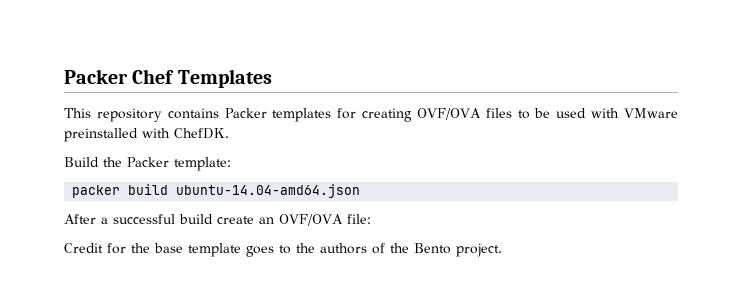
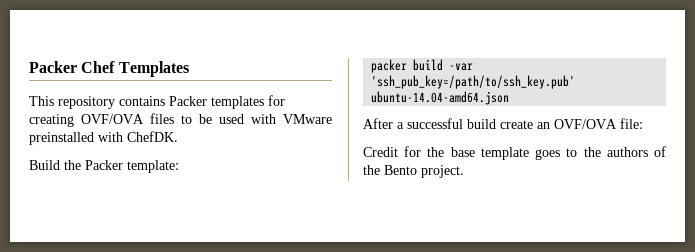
(169, 189) none -> [449,63,474,71] [371,75,576,89] -var 'ssh_pub_key=/path/to/ssh_key.pub'

